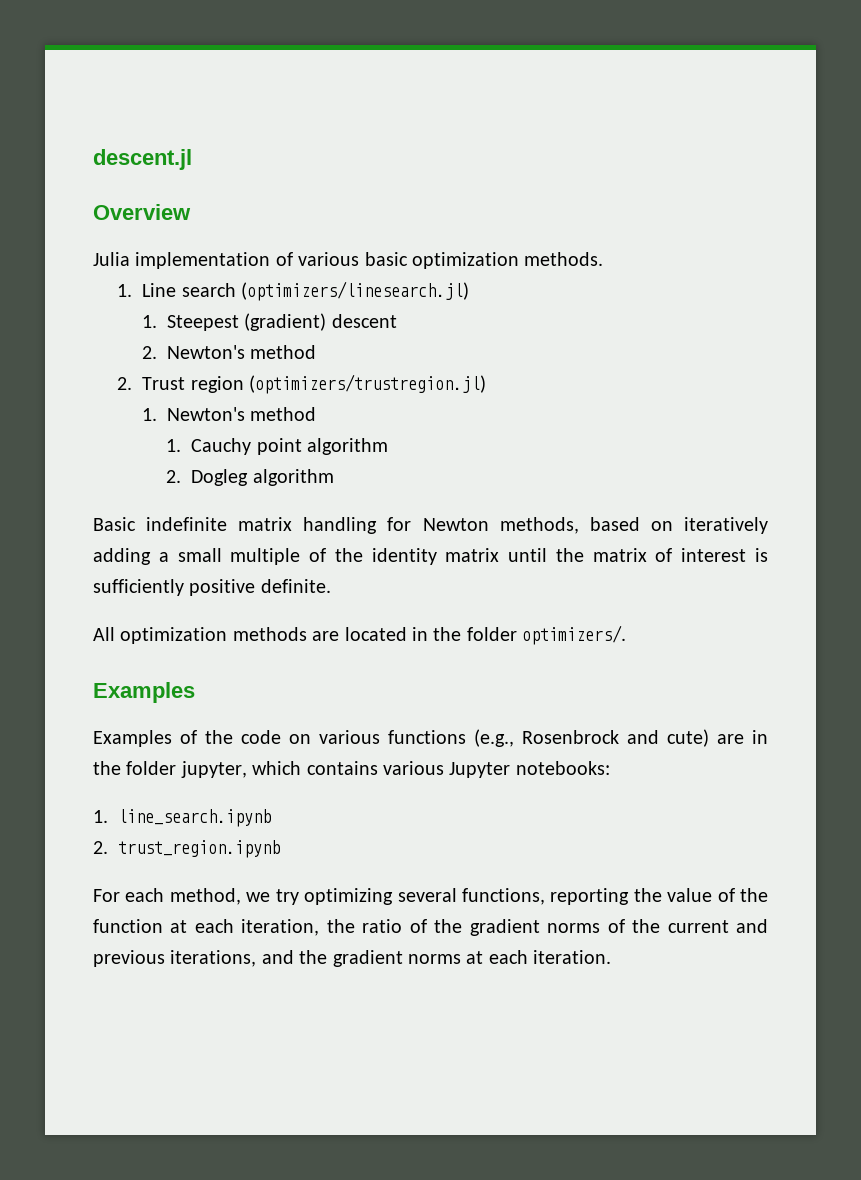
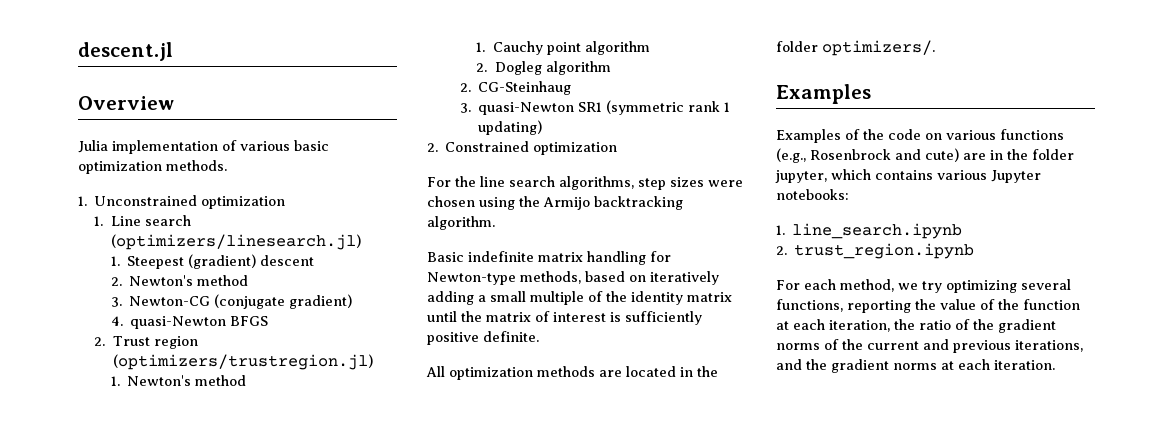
(604, 259) none -> [78,195,286,209] // 1. Unconstrained optimization
(317, 352) none -> [110,294,353,309] [110,316,269,329] // 3. Newton-CG (conjugate gradient) // 4. quasi-Newton BFGS
(334, 477) none -> [459,81,572,95] [459,100,731,115] [478,120,543,135] [427,141,618,155] [427,176,743,190] [427,196,683,210] [427,216,495,230] // 2. CG-Steinhaug // 3. quasi-Newton SR1 (symmetric rank 1 updating) // 2. Constrained optimization // For the line search algorithms, step sizes were chosen using the Armijo backtracking algorithm.
[422,518,489,531] Newton -> [427,272,516,285] Newton-type

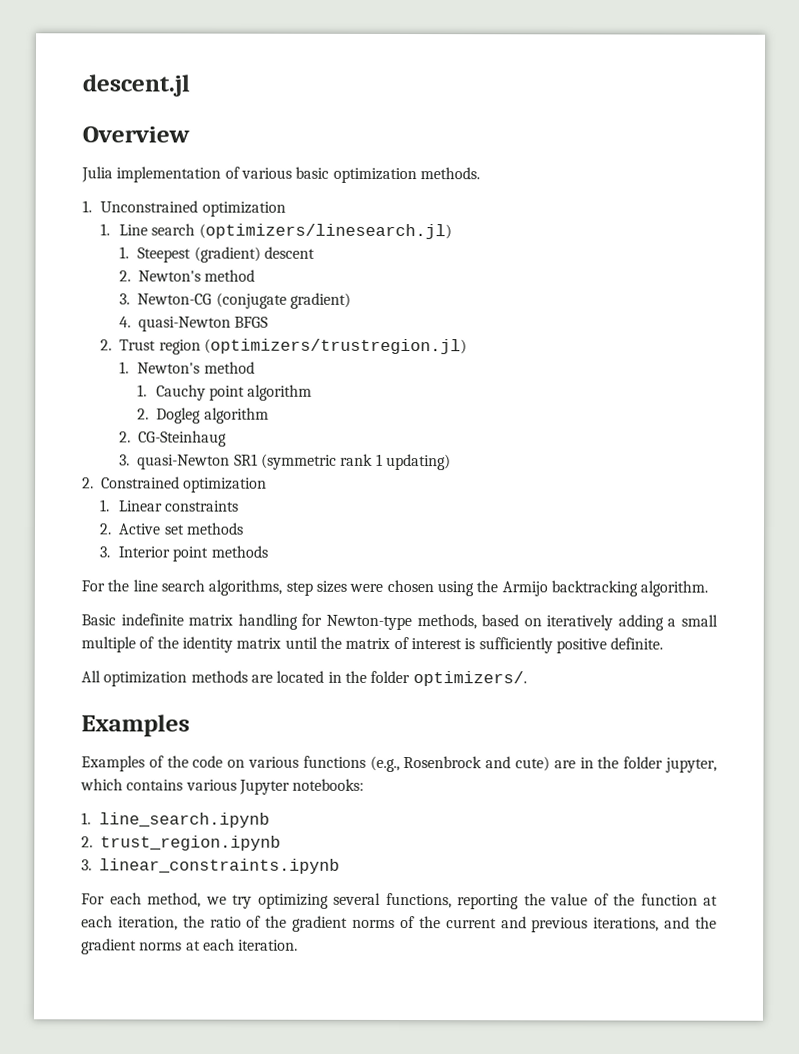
(618, 148) none -> [100,499,240,512] [99,522,245,535] [99,545,268,562] // 1. Linear constraints // 2. Active set methods // 3. Interior point methods
(975, 251) none -> [81,858,341,874] // 3. linear_constraints.ipynb

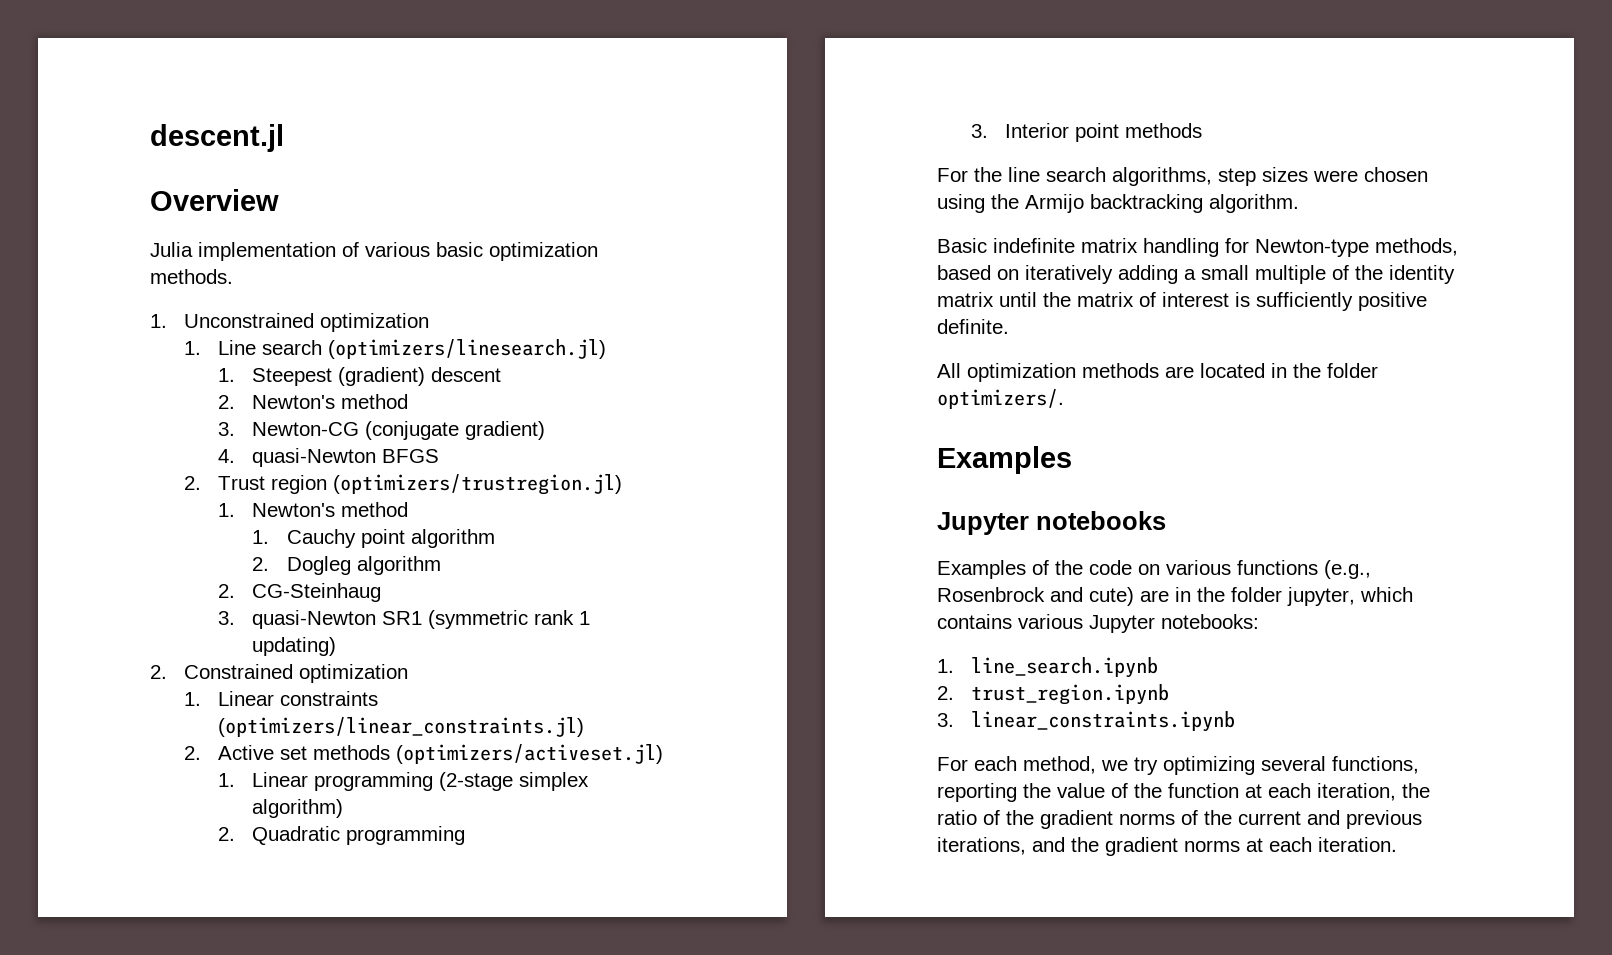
(240, 506) none -> [218,717,585,737] (optimizers/linear_constraints.jl)
(245, 528) none -> [396,744,664,764] [218,772,590,791] [252,799,344,818] [218,826,466,845] (optimizers/activeset.jl) // 1. Linear programming (2-stage simplex algorithm) // 2. Quadratic programming
(190, 725) none -> [937,511,1166,535] // Jupyter notebooks

